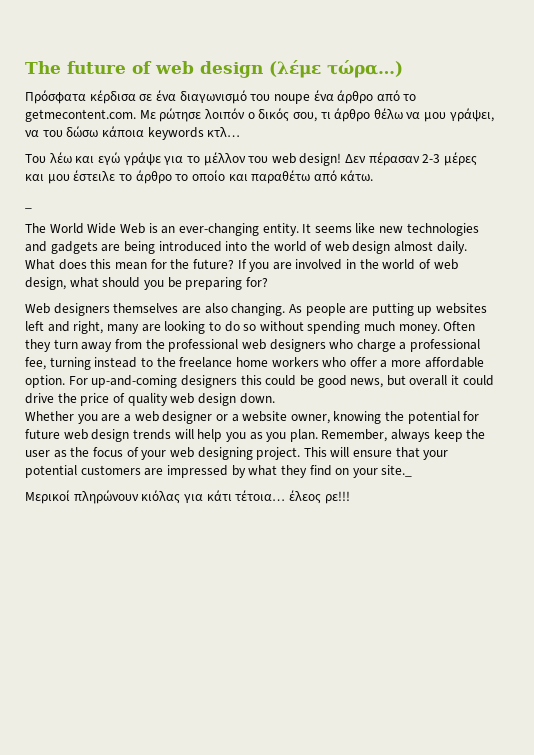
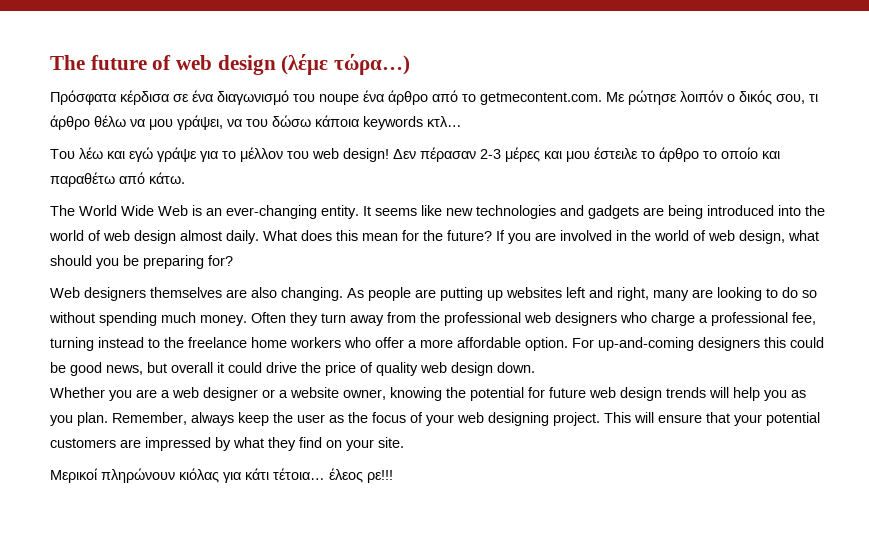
[25,207,32,209] // _ -> (185, 178) none
[381,465,413,477] site._ -> [378,437,404,448] site.

